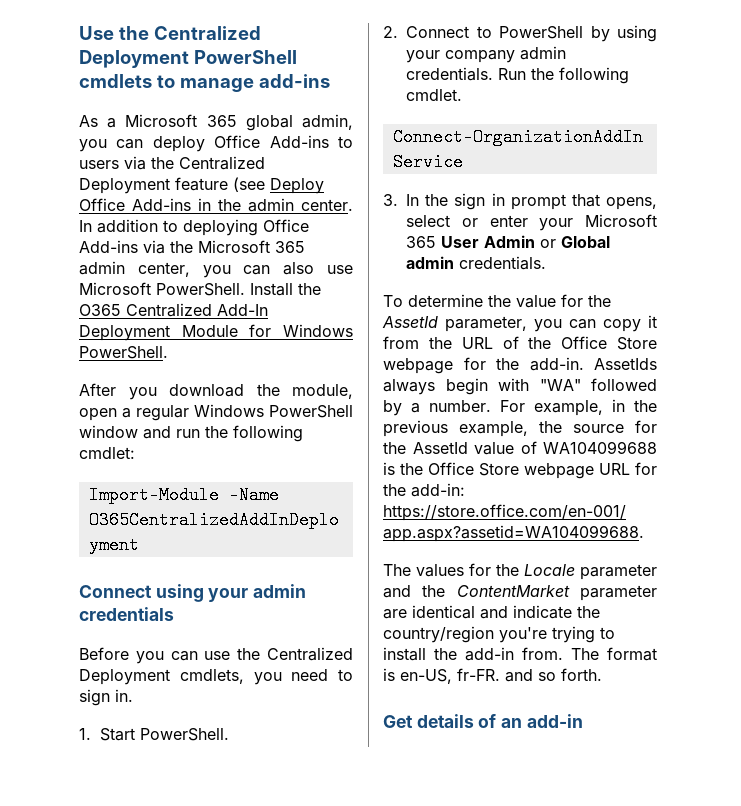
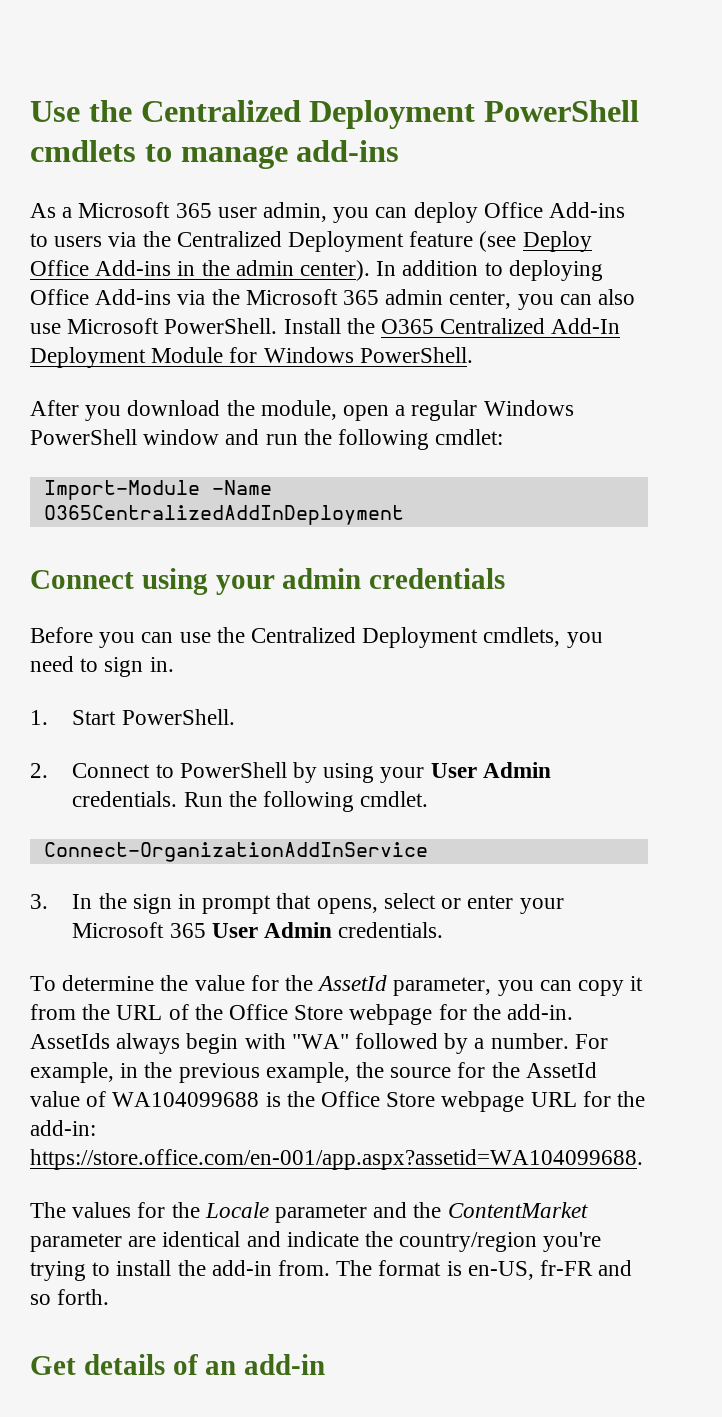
[245,115,293,131] global -> [217,207,257,218] user
[301,199,353,211] center. -> [300,260,371,281] center).
[445,46,566,63] company admin -> [430,762,551,778] User Admin
[540,236,610,248] [406,256,454,269] or Global admin -> (333, 930) none
[457,668,500,681] fr-FR. -> [540,1260,594,1276] fr-FR

